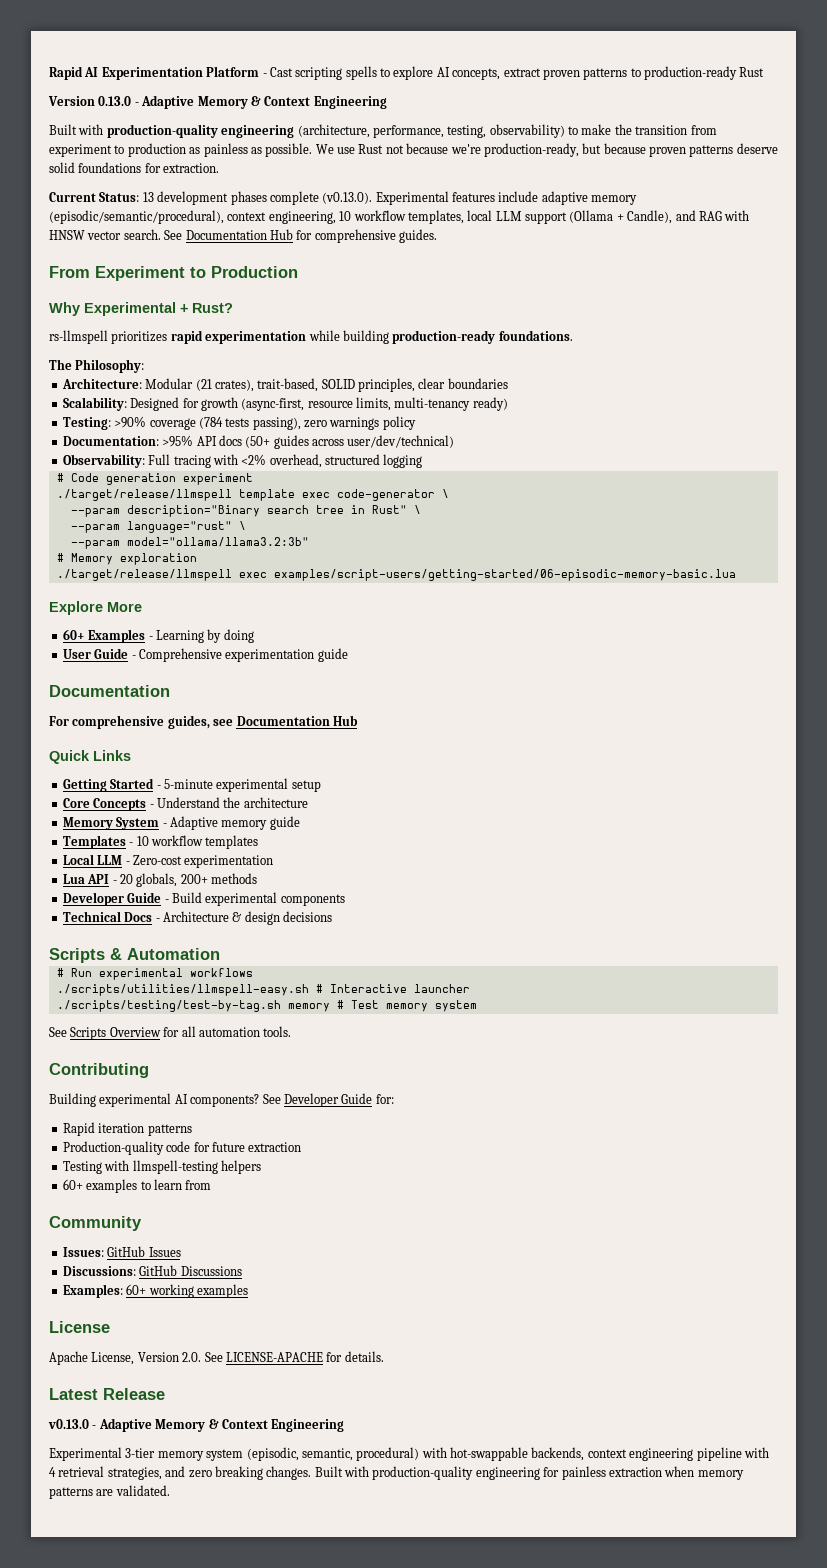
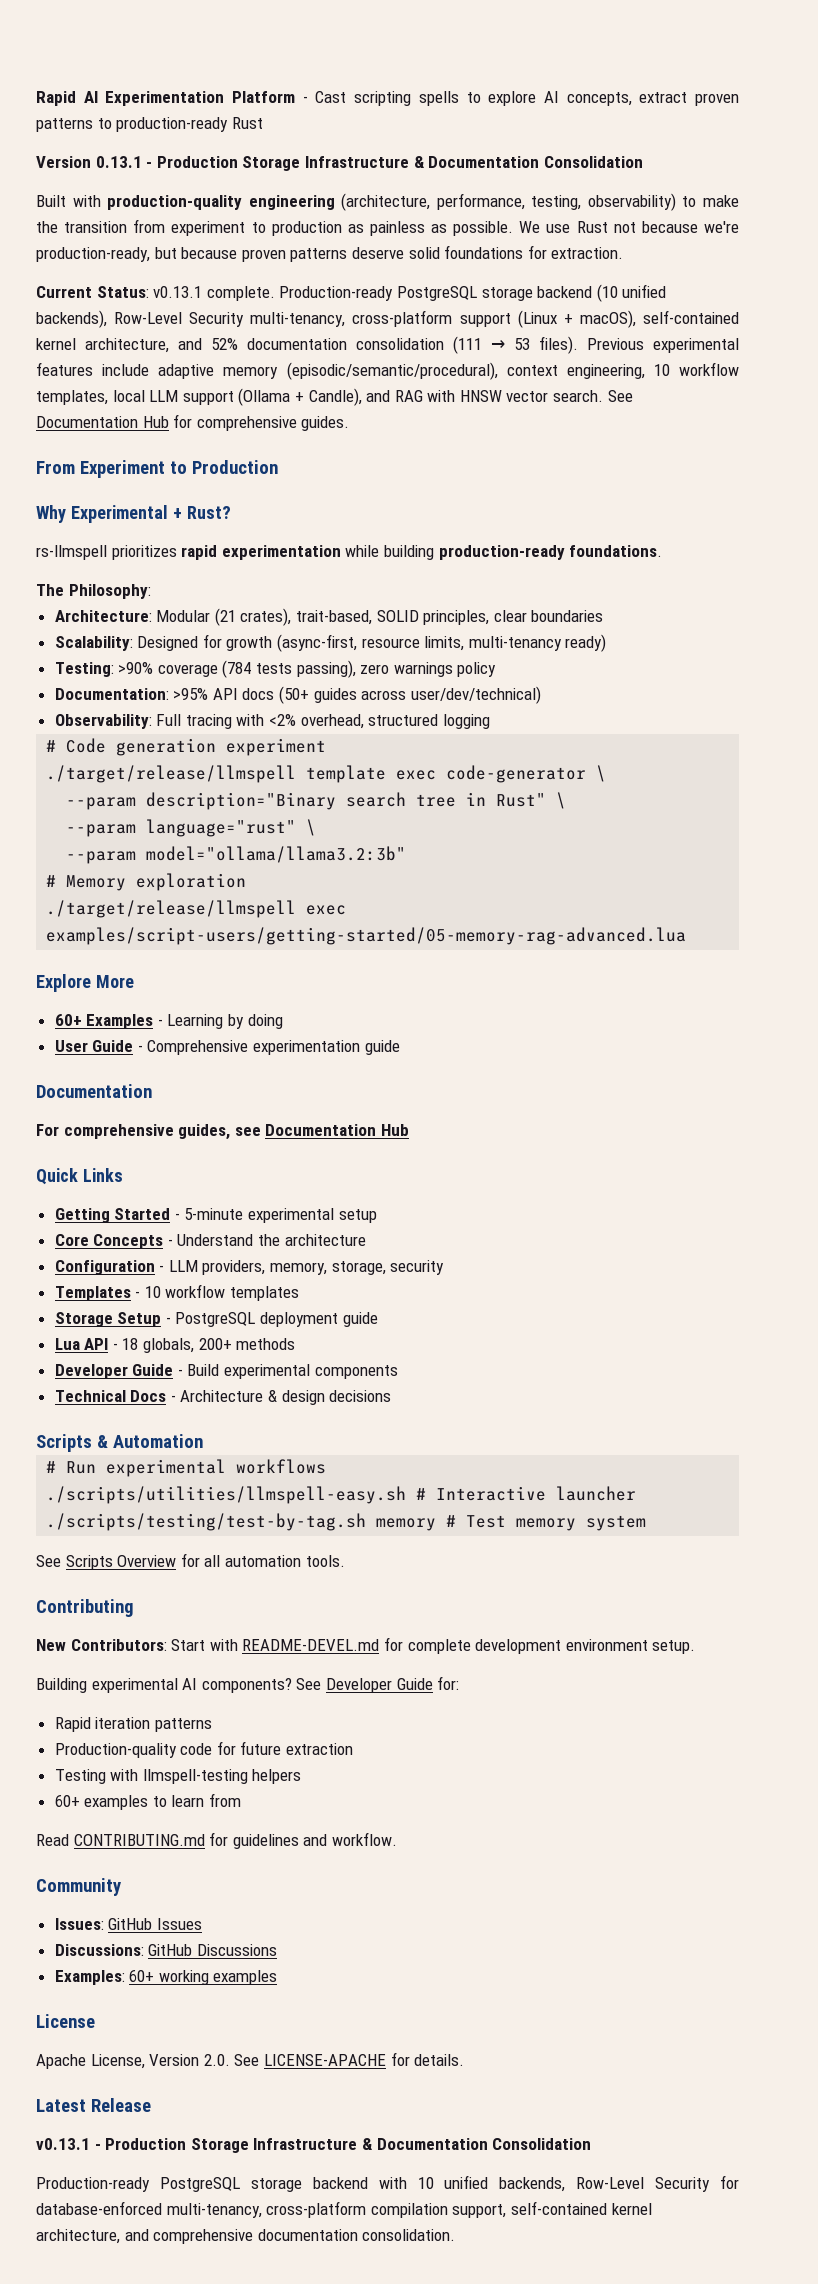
[98,95,387,109] 0.13.0 - Adaptive Memory & Context Engineering -> [95,156,643,171] 0.13.1 - Production Storage Infrastructure & Documentation Consolidation
[142,191,449,205] 13 development phases complete (v0.13.0). Experimental -> [153,284,667,302] [36,310,739,328] [36,336,739,354] v0.13.1 complete. Production-ready PostgreSQL storage backend (10 unified backends), Row-Level Security multi-tenancy, cross-platform support (Linux + macOS), self-contained kernel architecture, and 52% documentation consolidation (111 → 53 files). Previous experimental
[273,569,736,581] examples/script-users/getting-started/06-episodic-memory-basic.lua -> [46,927,687,945] examples/script-users/getting-started/05-memory-rag-advanced.lua
[62,816,300,830] Memory System - Adaptive memory guide -> [54,1260,445,1275] Configuration - LLM providers, memory, storage, security
[62,854,274,868] Local LLM - Zero-cost experimentation -> [54,1312,378,1327] Storage Setup - PostgreSQL deployment guide
[119,874,133,884] 20 -> [122,1338,139,1350] 18
(149, 1070) none -> [36,1637,696,1654] // New Contributors: Start with README-DEVEL.md for complete development environment setup.
(212, 1185) none -> [36,1832,397,1849] // Read CONTRIBUTING.md for guidelines and workflow.
[48,1418,345,1432] [49,1447,769,1461] [49,1466,744,1480] [49,1485,170,1499] v0.13.0 - Adaptive Memory & Context Engineering // Experimental 3-tier memory system (episodic, semantic, procedural) with hot-swappable backends, context engineering pipeline with 4 retrieval strategies, and zero breaking changes. Built with production-quality engineering for painless extraction when memory patterns are validated. -> [36,2138,592,2153] [36,2175,739,2192] [36,2201,652,2218] [36,2229,456,2244] v0.13.1 - Production Storage Infrastructure & Documentation Consolidation // Production-ready PostgreSQL storage backend with 10 unified backends, Row-Level Security for database-enforced multi-tenancy, cross-platform compilation support, self-contained kernel architecture, and comprehensive documentation consolidation.

